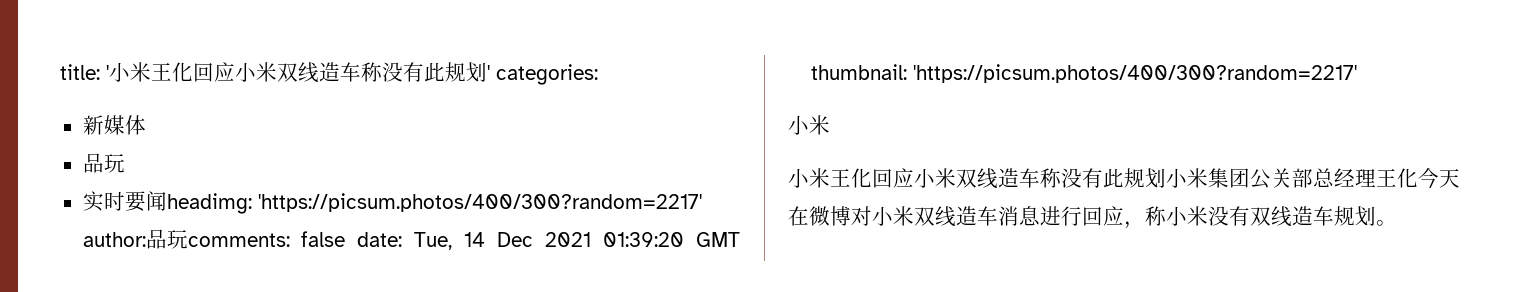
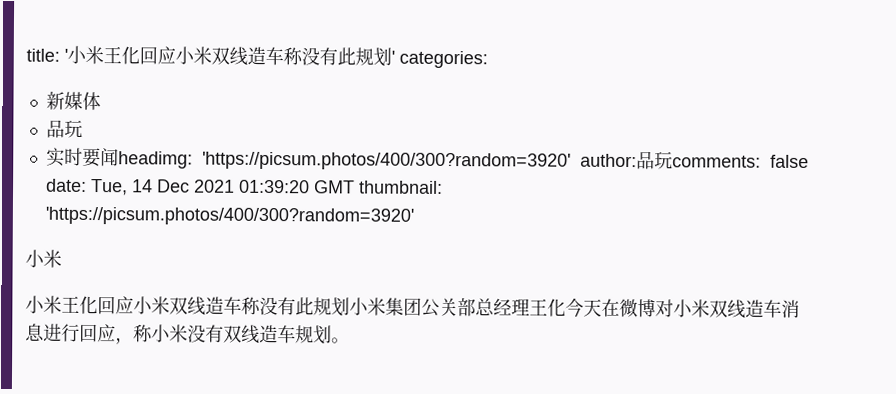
[257,193,702,212] 'https://picsum.photos/400/300?random=2217' -> [201,151,571,171] 'https://picsum.photos/400/300?random=3920'
[912,64,1357,83] 'https://picsum.photos/400/300?random=2217' -> [44,206,414,226] 'https://picsum.photos/400/300?random=3920'

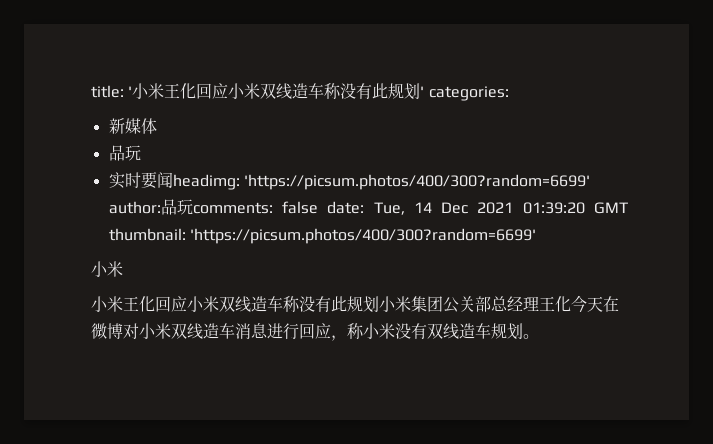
[201,151,571,171] 'https://picsum.photos/400/300?random=3920' -> [243,174,590,190] 'https://picsum.photos/400/300?random=6699'
[44,206,414,226] 'https://picsum.photos/400/300?random=3920' -> [189,228,536,244] 'https://picsum.photos/400/300?random=6699'

